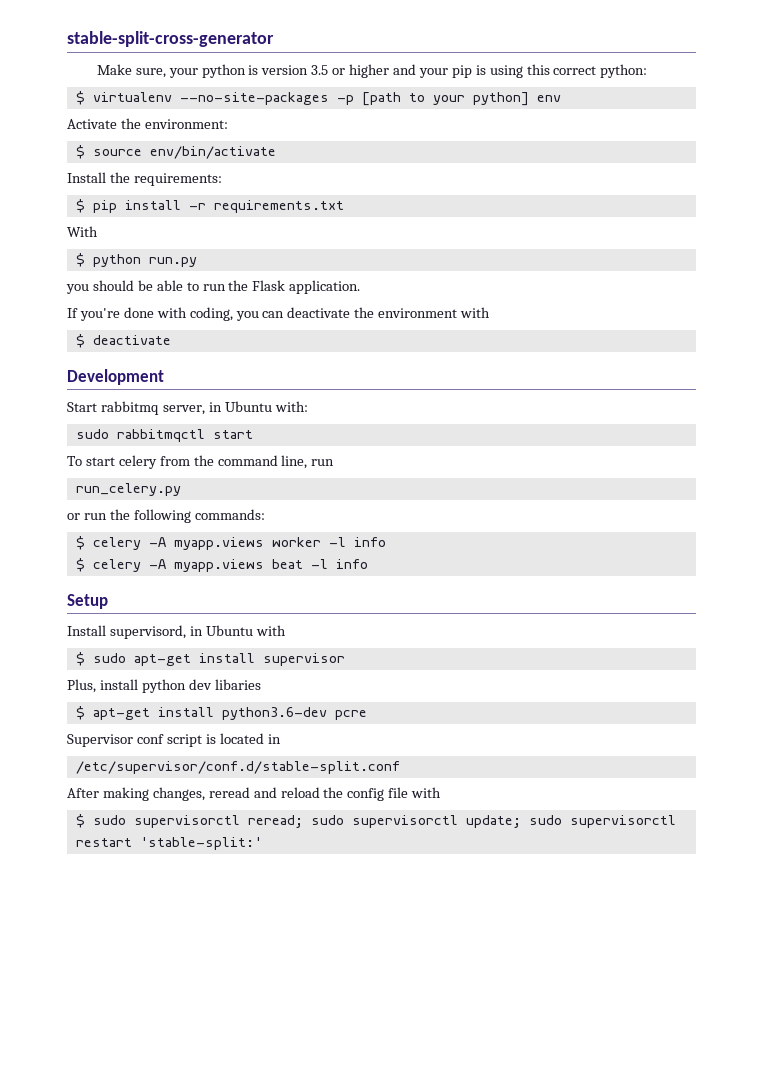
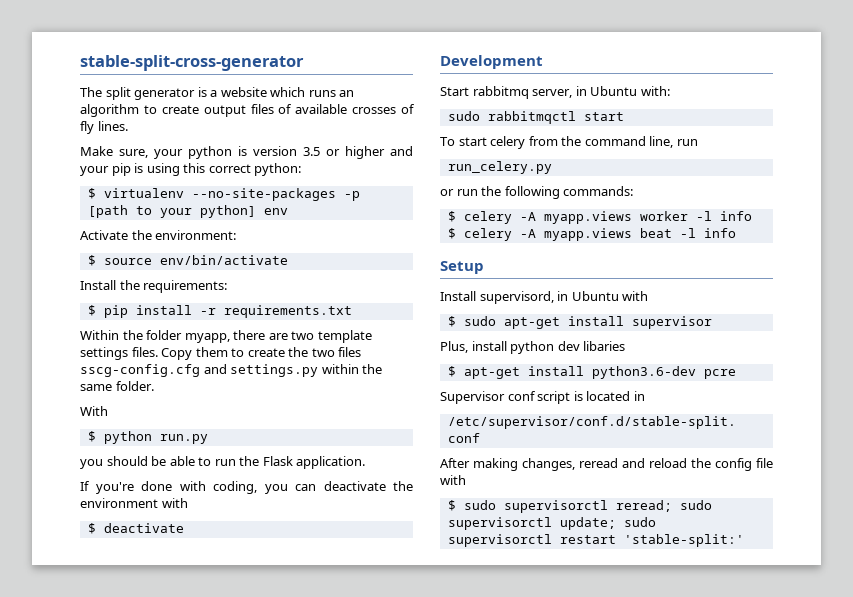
(274, 39) none -> [80,87,355,100] [80,104,415,117] [80,121,128,134] // The split generator is a website which runs an algorithm to create output files of available crosses of fly lines.
(344, 206) none -> [80,330,372,343] [80,347,362,360] [80,364,383,377] [80,381,154,391] // Within the folder myapp, there are two template settings files. Copy them to create the two files sscg-config.cfg and settings.py within the same folder.

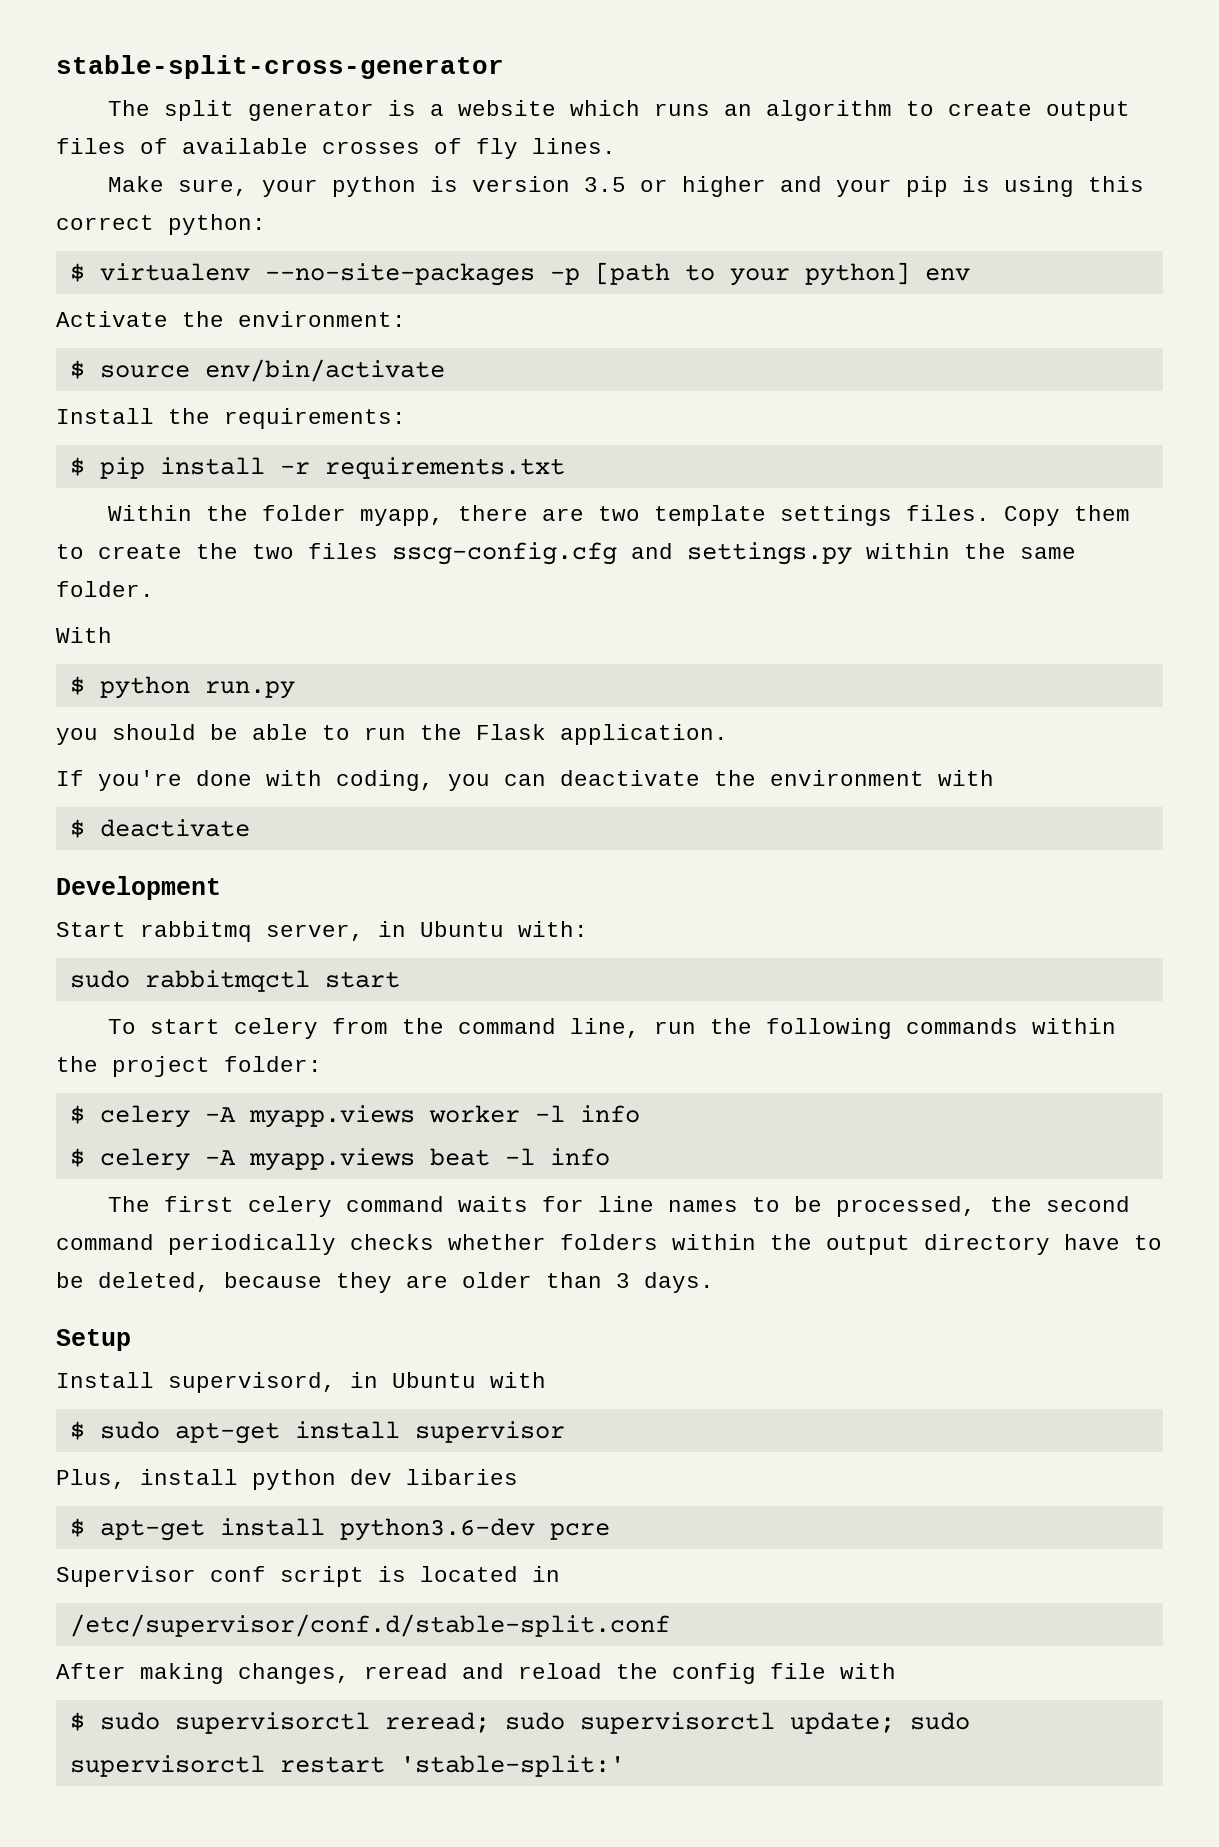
[447,161,552,174] [440,186,634,199] // run_celery.py // or run the following commands: -> [710,1018,1117,1039] [56,1056,322,1077] the following commands within the project folder:
(736, 233) none -> [108,1196,1131,1217] [56,1234,1162,1255] [56,1272,714,1293] // The first celery command waits for line names to be processed, the second command periodically checks whether folders within the output directory have to be deleted, because they are older than 3 days.

